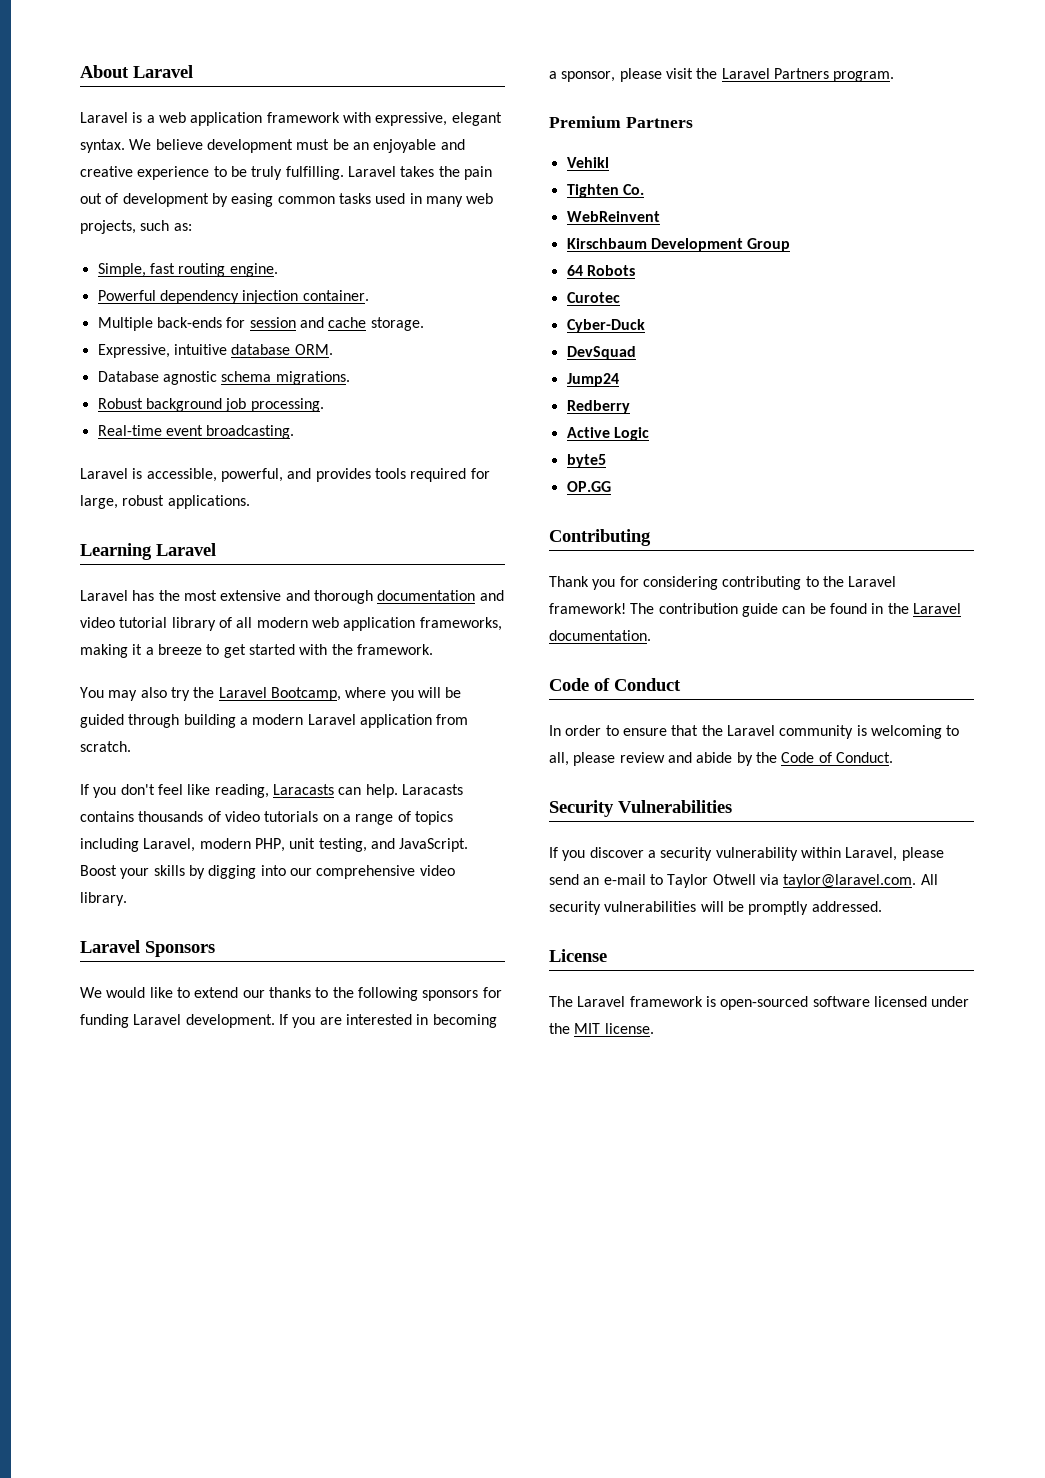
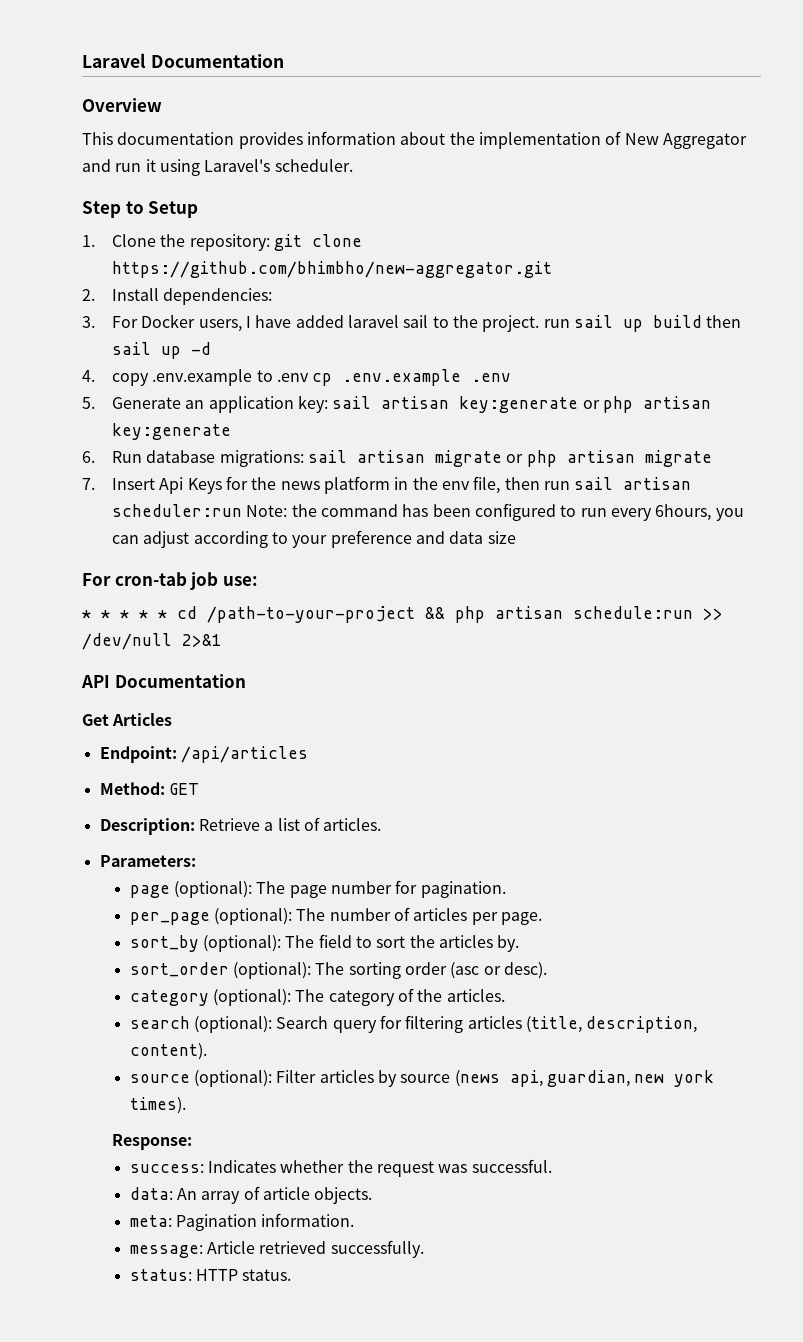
[80,65,193,78] [80,112,502,126] [80,139,465,153] [80,166,492,180] [80,193,494,207] [80,220,192,234] [97,263,278,277] [97,290,369,304] [97,317,424,331] [97,344,333,358] [97,371,350,385] [97,398,324,412] [97,425,295,439] [80,468,490,482] [80,495,250,509] [80,543,216,560] [80,590,504,604] [80,617,502,631] [80,644,433,658] [80,687,462,701] [80,714,469,728] [80,741,131,752] [80,784,463,798] [80,811,453,825] [80,838,469,852] [80,865,455,879] [80,892,127,906] [80,940,215,957] [80,987,502,1001] [80,1014,497,1028] [549,68,895,82] [549,116,693,128] [566,157,609,168] [566,184,644,198] [566,211,660,222] [566,238,791,252] [566,265,635,276] [566,292,620,303] [566,319,645,333] [566,346,636,360] [566,373,619,387] [566,400,630,414] [566,427,649,441] [566,454,606,468] [566,481,611,492] [549,529,651,546] [549,576,897,590] [549,603,961,617] [549,630,651,641] [549,678,681,691] [549,725,960,739] [549,752,893,766] [549,800,732,817] [549,847,944,861] [549,874,938,888] [549,901,882,915] [549,949,607,962] [549,996,970,1010] [549,1023,654,1034] About Laravel // Laravel is a web application framework with expressive, elegant syntax. We believe development must be an enjoyable and creative experience to be truly fulfilling. Laravel takes the pain out of development by easing common tasks used in many web projects, such as: // Simple, fast routing engine. // Powerful dependency injection container. // Multiple back-ends for session and cache storage. // Expressive, intuitive database ORM. // Database agnostic schema migrations. // Robust background job processing. // Real-time event broadcasting. // Laravel is accessible, powerful, and provides tools required for large, robust applications. // Learning Laravel // Laravel has the most extensive and thorough documentation and video tutorial library of all modern web application frameworks, making it a breeze to get started with the framework. // You may also try the Laravel Bootcamp, where you will be guided through building a modern Laravel application from scratch. // If you don't feel like reading, Laracasts can help. Laracasts contains thousands of video tutorials on a range of topics including Laravel, modern PHP, unit testing, and JavaScript. Boost your skills by digging into our comprehensive video library. // Laravel Sponsors // We would like to extend our thanks to the following sponsors for funding Laravel development. If you are interested in becoming a sponsor, please visit the Laravel Partners program. // Premium Partners // Vehikl // Tighten Co. // WebReinvent // Kirschbaum Development Group // 64 Robots // Curotec // Cyber-Duck // DevSquad // Jump24 // Redberry // Active Logic // byte5 // OP.GG // Contributing // Thank you for considering contributing to the Laravel framework! The contribution guide can be found in the Laravel documentation. // Code of Conduct // In order to ensure that the Laravel community is welcoming to all, please review and abide by the Code of Conduct. // Security Vulnerabilities // If you discover a security vulnerability within Laravel, please send an e-mail to Taylor Otwell via taylor@laravel.com. All security vulnerabilities will be promptly addressed. // License // The Laravel framework is open-sourced software licensed under the MIT license. -> [82,53,284,68] [82,98,162,112] [82,131,747,149] [82,159,353,176] [82,201,199,218] [82,234,362,251] [112,261,553,278] [82,288,273,305] [82,314,742,332] [112,342,212,359] [82,369,512,386] [82,395,711,413] [112,423,232,440] [82,450,712,467] [82,476,692,494] [112,503,744,521] [112,530,516,548] [82,572,258,590] [82,606,723,623] [82,633,222,650] [81,674,246,688] [82,713,173,726] [99,746,308,763] [99,782,199,795] [99,817,382,835] [99,855,196,867] [129,880,506,898] [129,907,542,925] [129,934,520,952] [129,962,547,979] [129,988,505,1006] [129,1015,698,1033] [129,1043,207,1060] [129,1070,715,1087] [129,1097,186,1114] [112,1134,193,1150] [129,1159,552,1177] [129,1186,373,1204] [129,1213,355,1231] [129,1240,424,1258] [129,1269,292,1281] Laravel Documentation // Overview // This documentation provides information about the implementation of New Aggregator and run it using Laravel's scheduler. // Step to Setup // 1. Clone the repository: git clone https://github.com/bhimbho/new-aggregator.git // 2. Install dependencies: // 3. For Docker users, I have added laravel sail to the project. run sail up build then sail up -d // 4. copy .env.example to .env cp .env.example .env // 5. Generate an application key: sail artisan key:generate or php artisan key:generate // 6. Run database migrations: sail artisan migrate or php artisan migrate // 7. Insert Api Keys for the news platform in the env file, then run sail artisan scheduler:run Note: the command has been configured to run every 6hours, you can adjust according to your preference and data size // For cron-tab job use: // * * * * * cd /path-to-your-project && php artisan schedule:run >> /dev/null 2>&1 // API Documentation // Get Articles // Endpoint: /api/articles // Method: GET // Description: Retrieve a list of articles. // Parameters: // page (optional): The page number for pagination. // per_page (optional): The number of articles per page. // sort_by (optional): The field to sort the articles by. // sort_order (optional): The sorting order (asc or desc). // category (optional): The category of the articles. // search (optional): Search query for filtering articles (title, description, content). // source (optional): Filter articles by source (news api, guardian, new york times). // Response: // success: Indicates whether the request was successful. // data: An array of article objects. // meta: Pagination information. // message: Article retrieved successfully. // status: HTTP status.

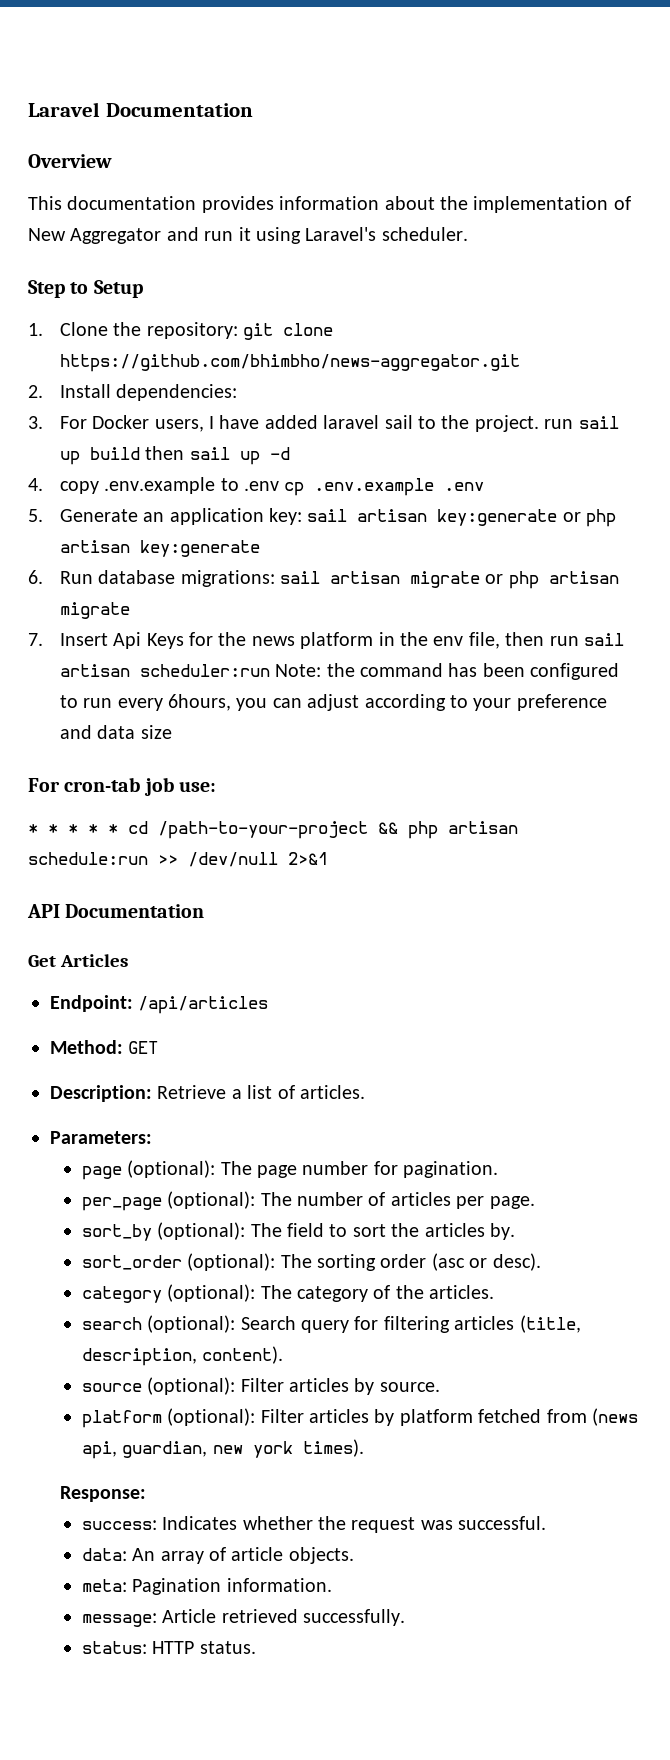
[112,261,553,278] https://github.com/bhimbho/new-aggregator.git -> [59,354,520,372] https://github.com/bhimbho/news-aggregator.git
[400,1074,451,1083] source -> [379,1382,440,1392] [81,1408,587,1428] source. // platform (optional): Filter articles by platform fetched from

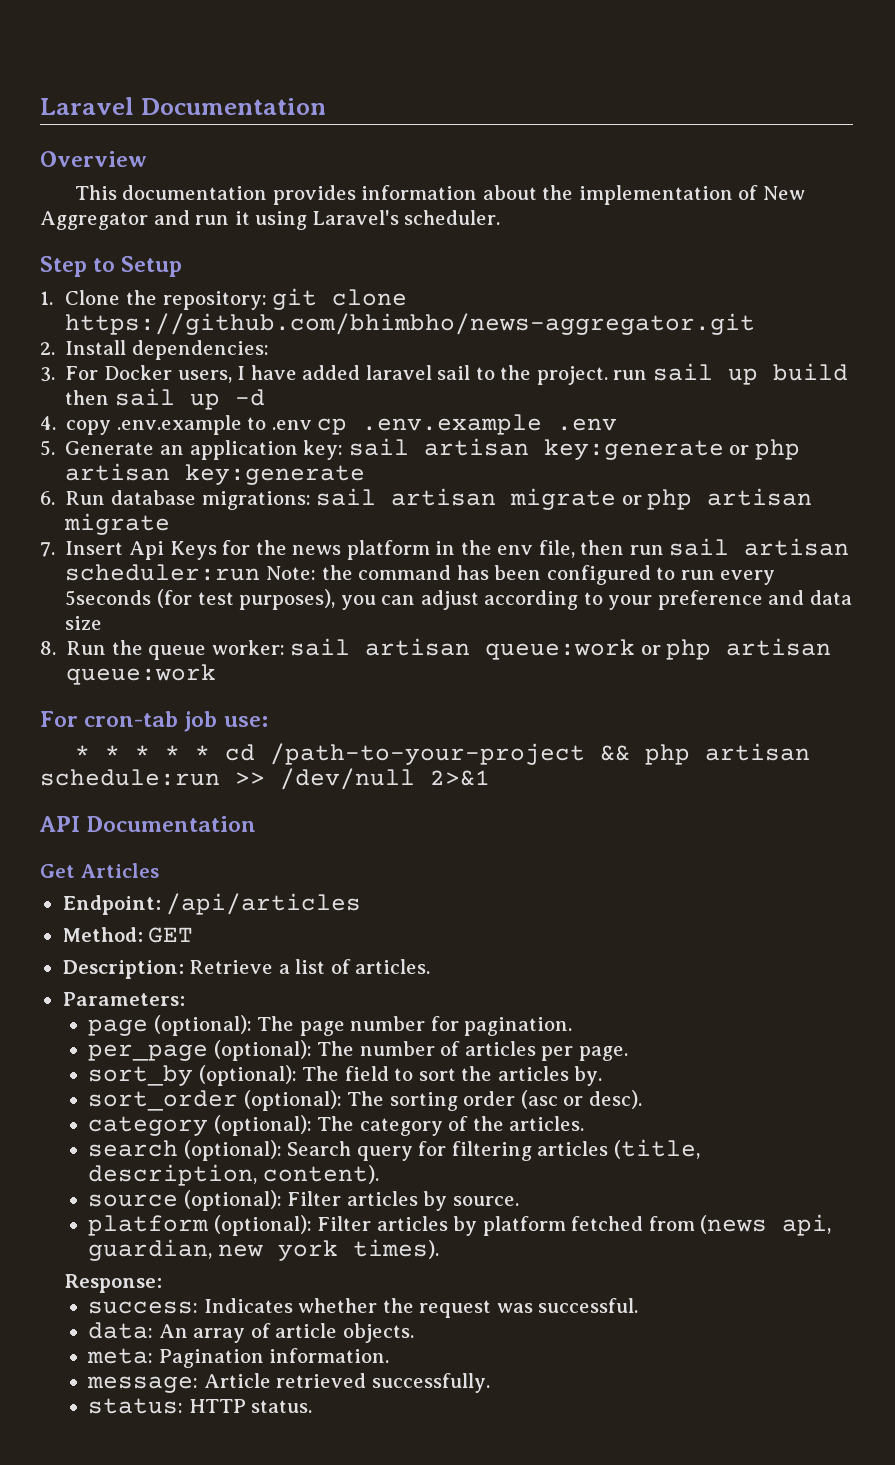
[168,694,232,711] 6hours, -> [65,589,336,610] 5seconds (for test purposes),
(172, 732) none -> [40,638,832,660] [66,664,217,685] // 8. Run the queue worker: sail artisan queue:work or php artisan queue:work

